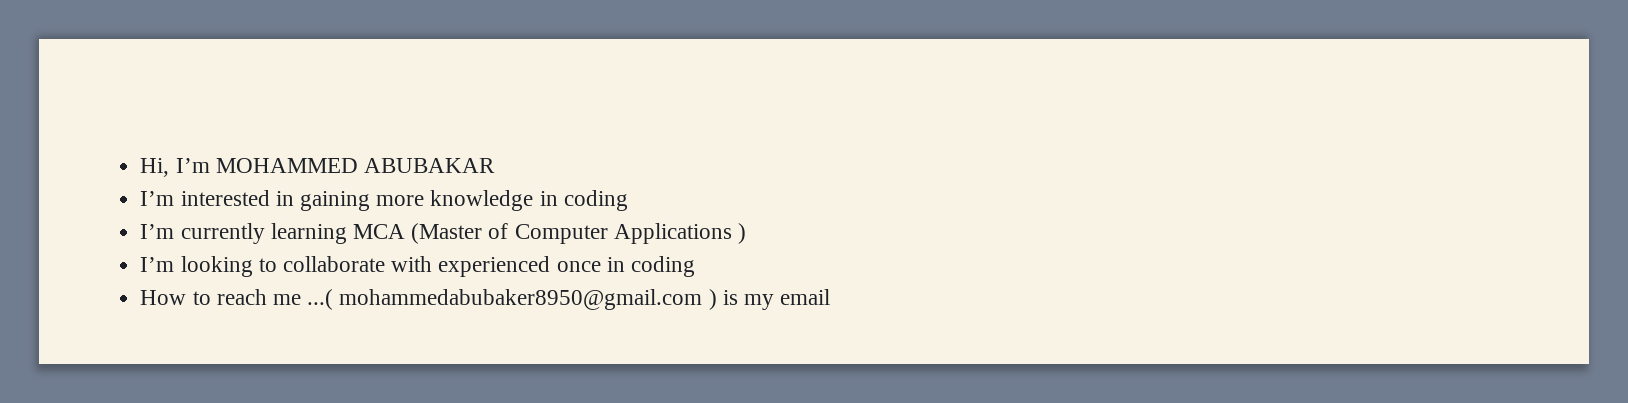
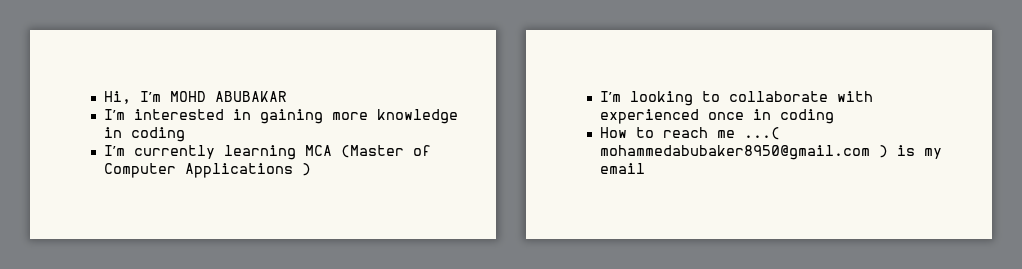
[215,158,358,173] MOHAMMED -> [169,91,206,102] MOHD

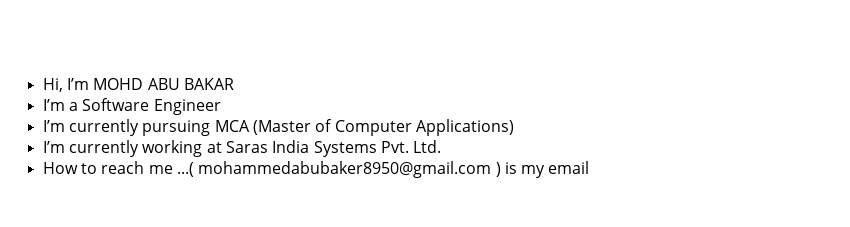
[214,91,287,102] [103,109,458,124] [103,127,185,142] [103,145,296,160] ABUBAKAR // I’m interested in gaining more knowledge in coding // I’m currently learning -> [147,78,234,90] [42,98,221,115] [42,119,211,136] ABU BAKAR // I’m a Software Engineer // I’m currently pursuing
[184,163,311,178] [599,91,873,106] [599,109,834,124] Applications ) // I’m looking to collaborate with experienced once in coding -> [415,119,514,136] [42,140,442,157] Applications) // I’m currently working at Saras India Systems Pvt. Ltd.

